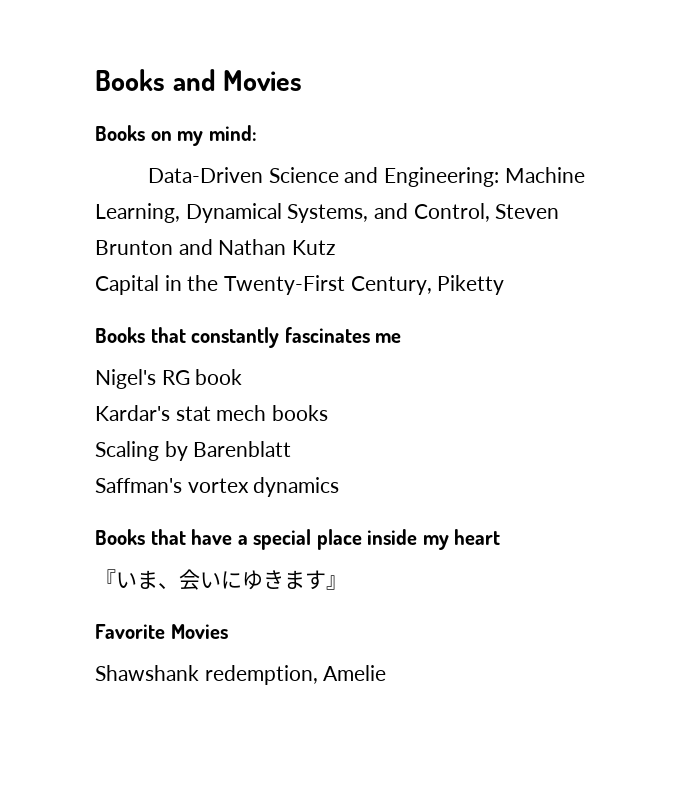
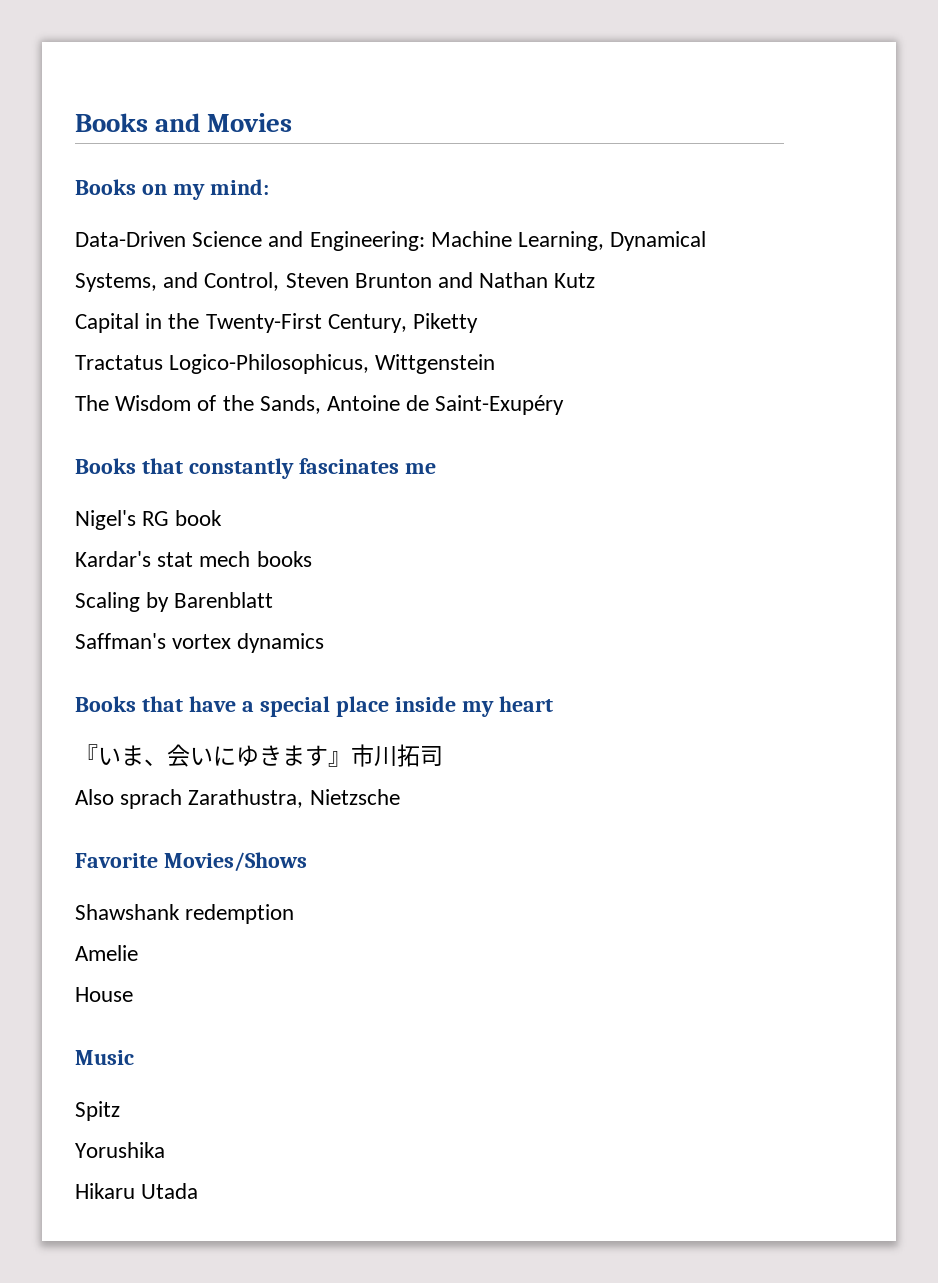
(505, 285) none -> [75,354,496,374] [75,395,565,415] // Tractatus Logico-Philosophicus, Wittgenstein // The Wisdom of the Sands, Antoine de Saint-Exupéry
(347, 582) none -> [351,744,443,767] [75,789,400,809] 市川拓司 // Also sprach Zarathustra, Nietzsche
[170,624,228,639] Movies -> [163,852,307,872] Movies/Shows
[204,665,318,685] redemption, -> [185,904,295,924] redemption //
(387, 673) none -> [75,987,133,1002] [75,1050,134,1065] [75,1101,120,1121] [75,1142,165,1158] [75,1183,199,1199] // House // Music // Spitz // Yorushika // Hikaru Utada

